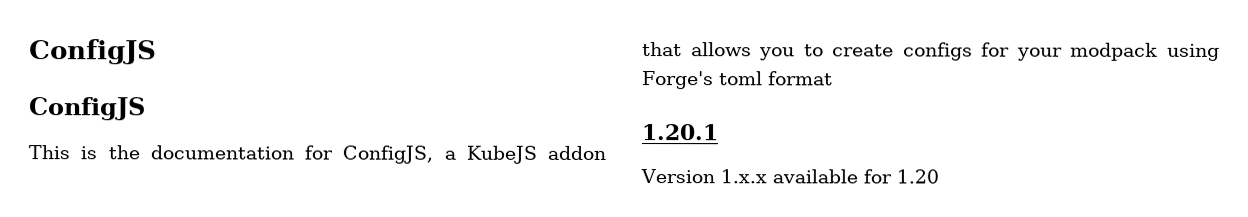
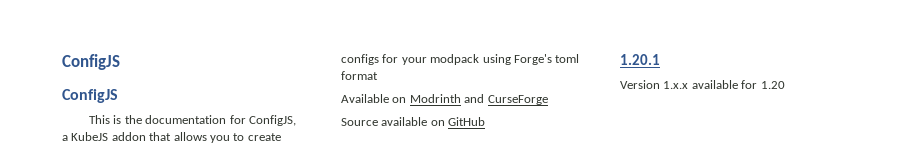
(833, 78) none -> [341,94,548,105] [341,117,486,126] // Available on Modrinth and CurseForge // Source available on GitHub

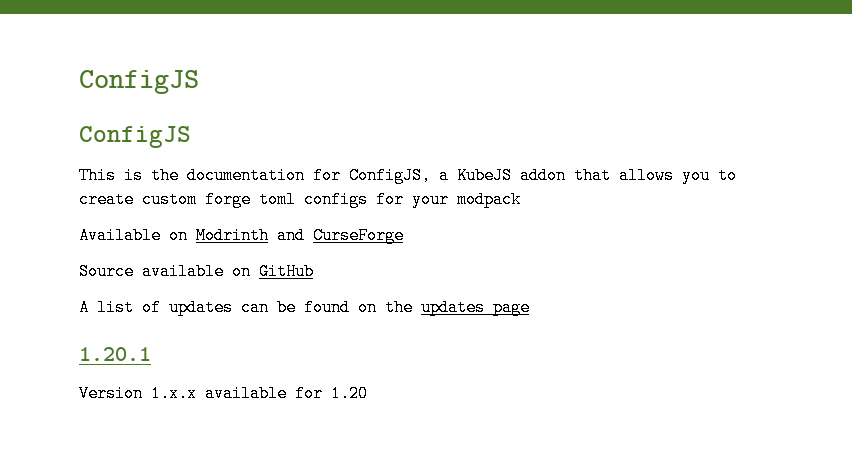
(281, 137) none -> [142,191,296,208] custom forge toml
[482,54,580,65] [341,71,378,80] using Forge's toml format -> (521, 199) none
(486, 121) none -> [79,299,530,316] // A list of updates can be found on the updates page

